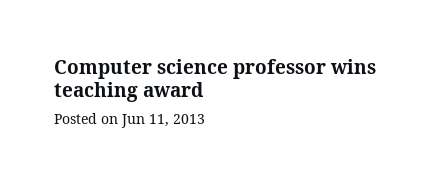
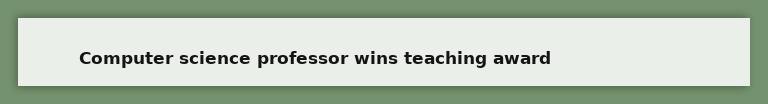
[54,113,205,128] // Posted on Jun 11, 2013 -> (551, 57) none

